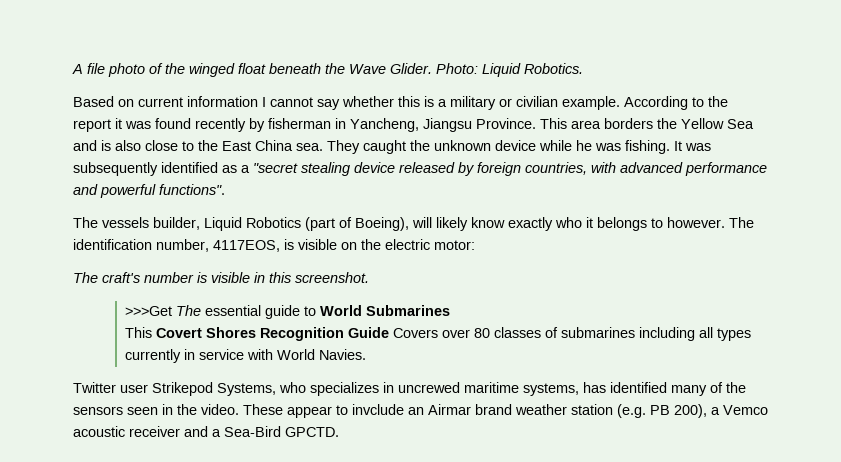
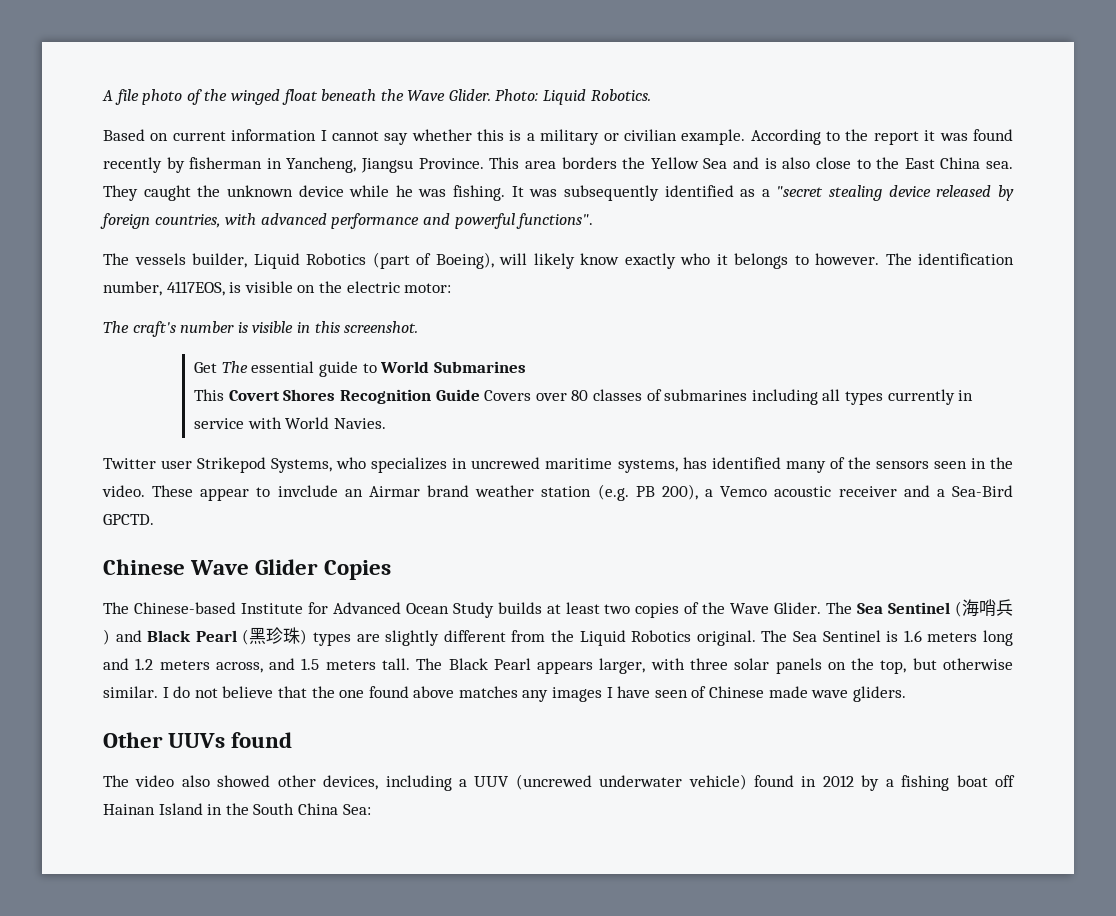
[125,306,173,316] >>>Get -> [194,362,218,373] Get
(339, 432) none -> [103,559,391,580] [103,599,1013,618] [103,627,1014,646] [103,658,1014,674] [103,686,906,702] [103,732,293,748] [103,774,1016,791] [103,803,371,815] // Chinese Wave Glider Copies // The Chinese-based Institute for Advanced Ocean Study builds at least two copies of the Wave Glider. The Sea Sentinel (海哨兵) and Black Pearl (黑珍珠) types are slightly different from the Liquid Robotics original. The Sea Sentinel is 1.6 meters long and 1.2 meters across, and 1.5 meters tall. The Black Pearl appears larger, with three solar panels on the top, but otherwise similar. I do not believe that the one found above matches any images I have seen of Chinese made wave gliders. // Other UUVs found // The video also showed other devices, including a UUV (uncrewed underwater vehicle) found in 2012 by a fishing boat off Hainan Island in the South China Sea:

